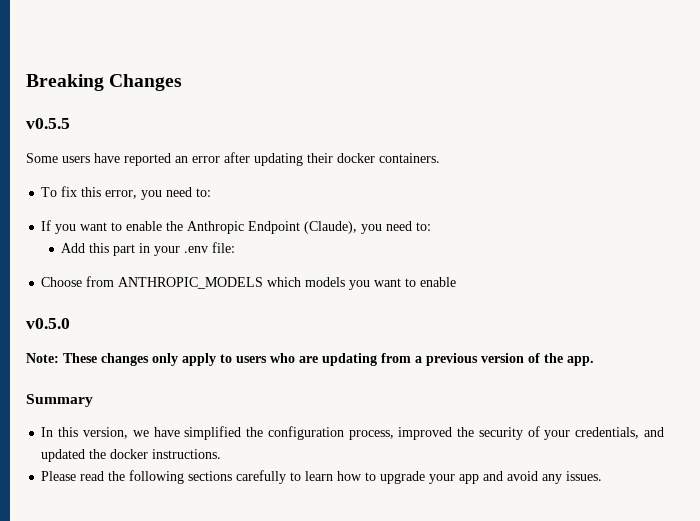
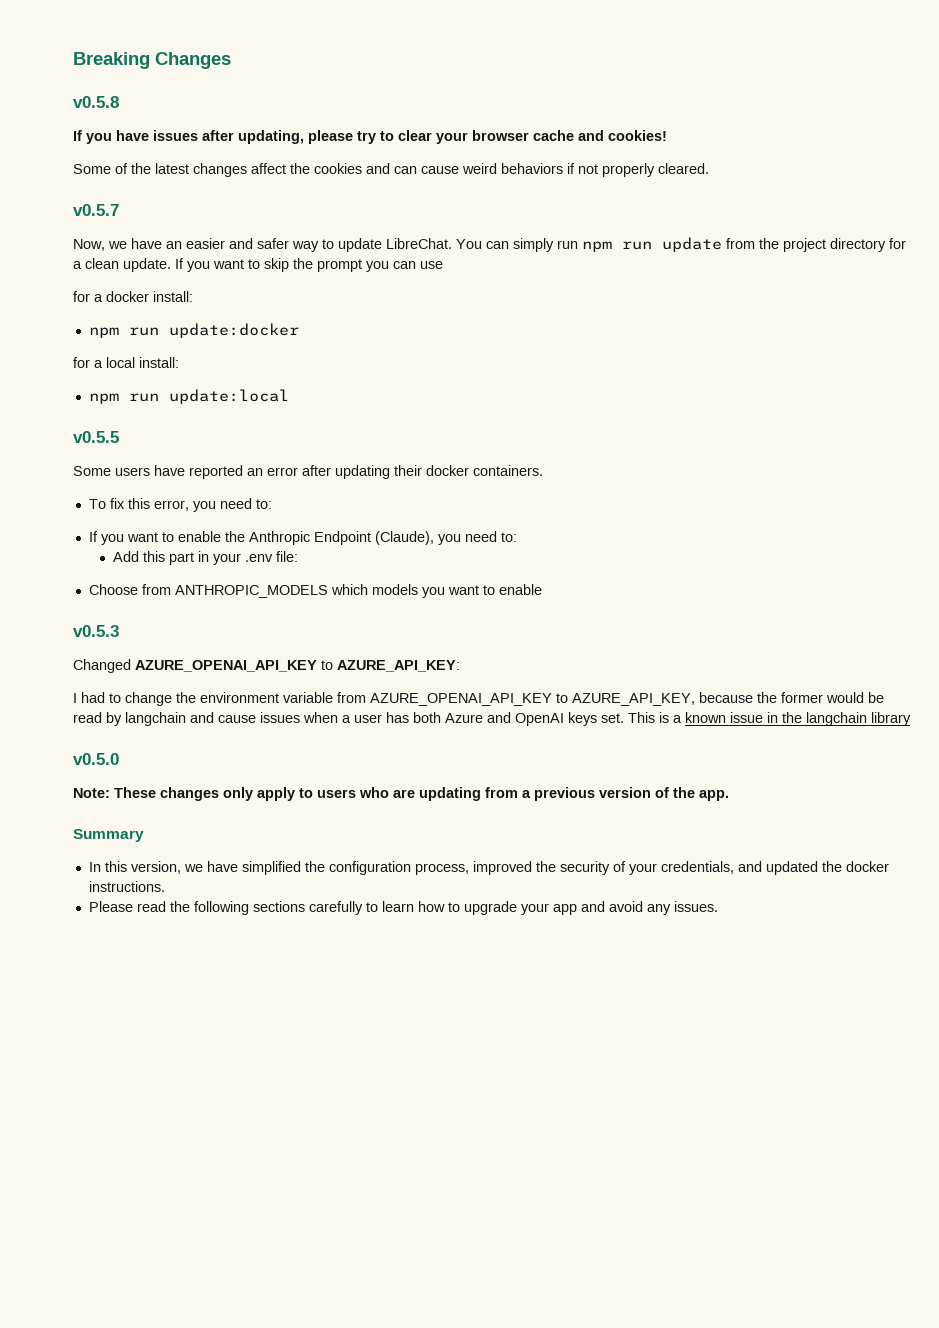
(183, 82) none -> [73,96,119,108] [73,130,667,144] [73,163,709,177] [73,204,119,216] [73,237,906,252] [73,258,443,272] [73,291,193,302] [88,323,299,338] [73,357,179,368] [88,389,289,404] // v0.5.8 // If you have issues after updating, please try to clear your browser cache and cookies! // Some of the latest changes affect the cookies and can cause weird behaviors if not properly cleared. // v0.5.7 // Now, we have an easier and safer way to update LibreChat. You can simply run npm run update from the project directory for a clean update. If you want to skip the prompt you can use // for a docker install: // npm run update:docker // for a local install: // npm run update:local
(457, 282) none -> [73,625,119,637] [73,659,460,673] [73,692,884,706] [73,712,911,726] // v0.5.3 // Changed AZURE_OPENAI_API_KEY to AZURE_API_KEY: // I had to change the environment variable from AZURE_OPENAI_API_KEY to AZURE_API_KEY, because the former would be read by langchain and cause issues when a user has both Azure and OpenAI keys set. This is a known issue in the langchain library

